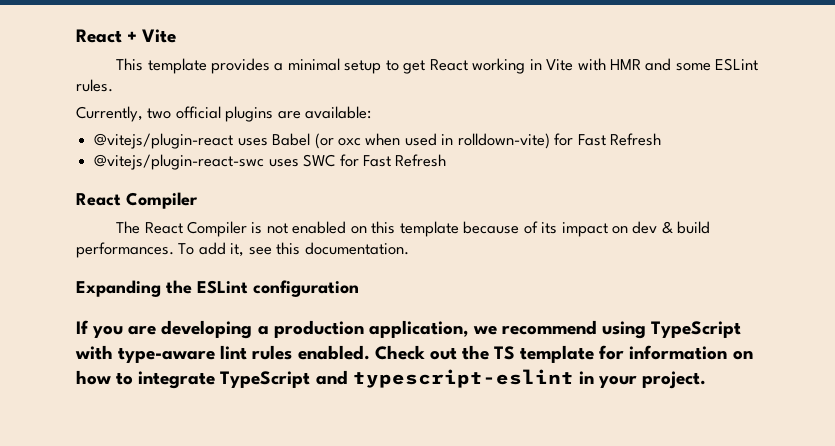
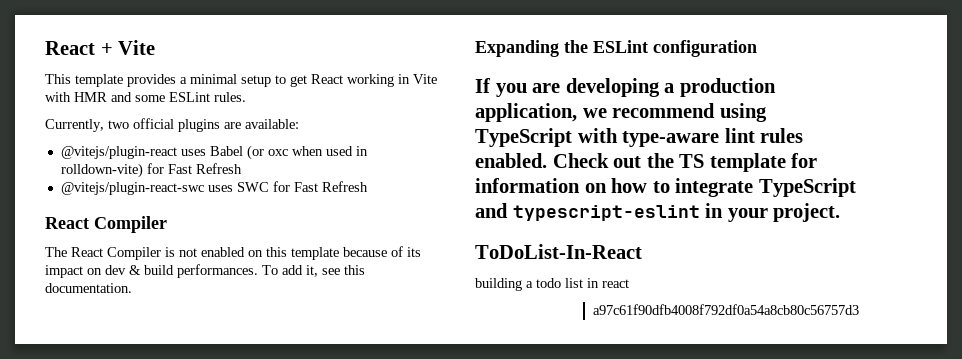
(707, 380) none -> [475,244,642,259] [475,278,629,291] [592,304,859,315] // ToDoList-In-React // building a todo list in react // a97c61f90dfb4008f792df0a54a8cb80c56757d3

